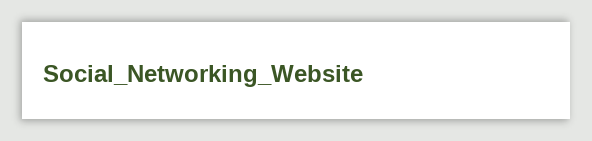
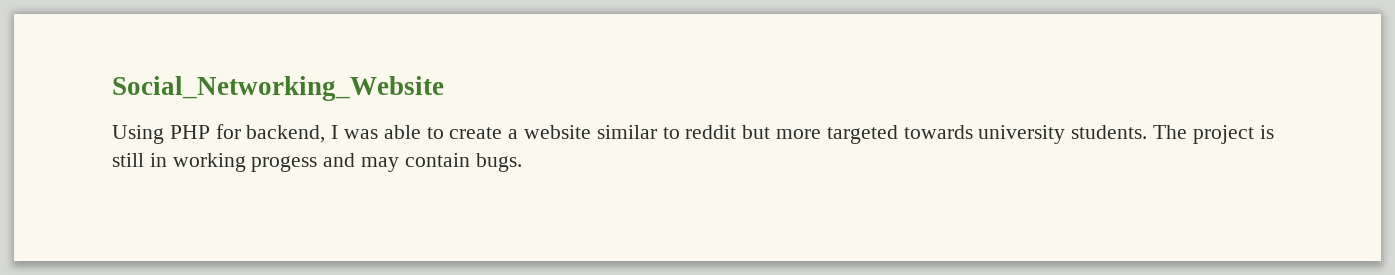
(363, 76) none -> [112,124,1274,144] [112,153,522,172] // Using PHP for backend, I was able to create a website similar to reddit but more targeted towards university students. The project is still in working progess and may contain bugs.

